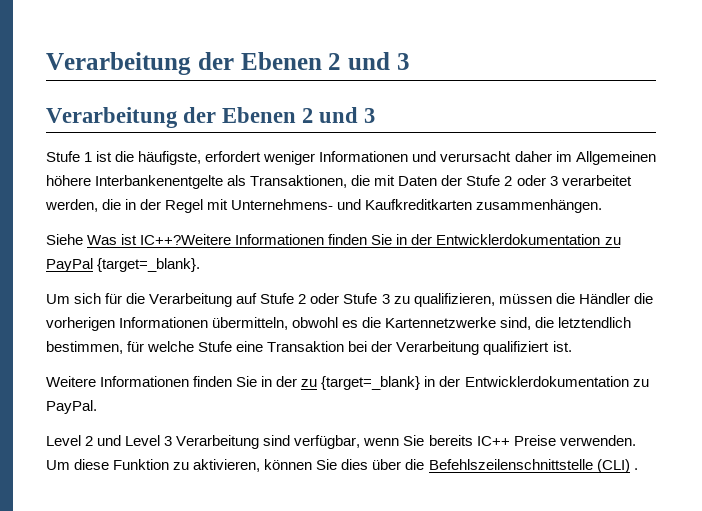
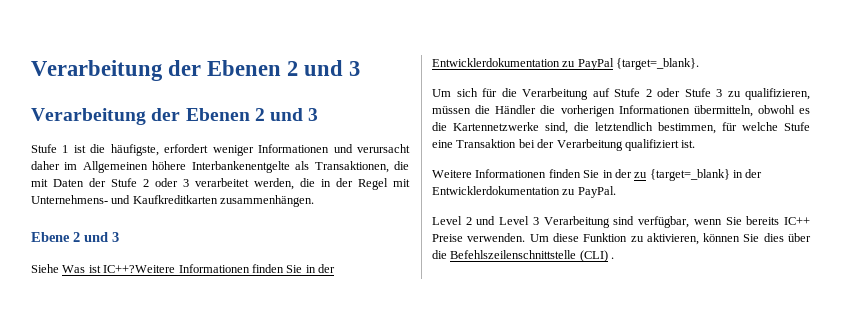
(603, 206) none -> [31,232,119,242] // Ebene 2 und 3

